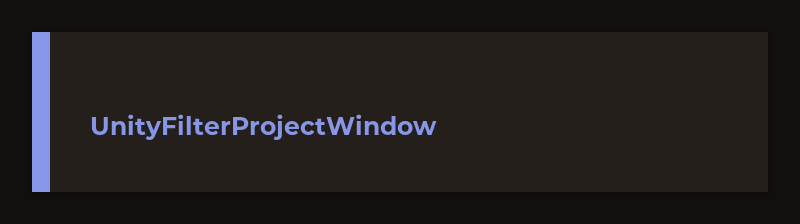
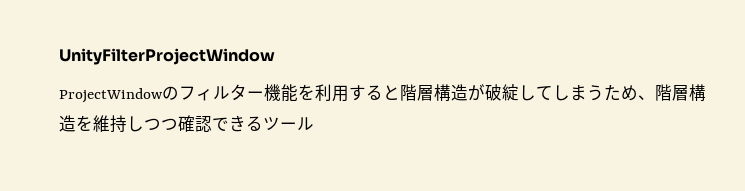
(437, 127) none -> [59,84,706,103] [59,115,314,133] // ProjectWindowのフィルター機能を利用すると階層構造が破綻してしまうため、階層構造を維持しつつ確認できるツール

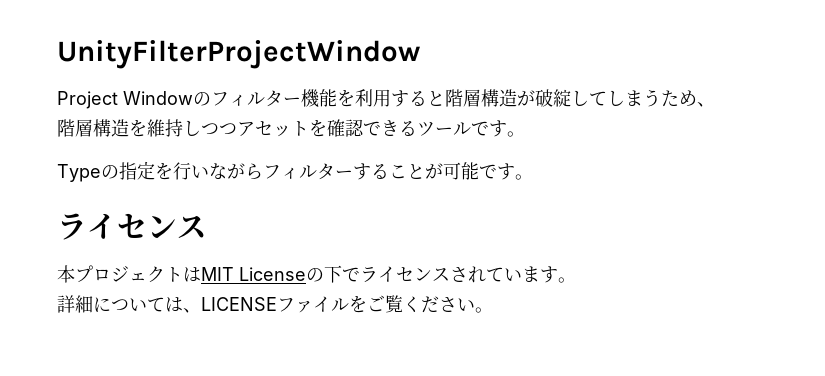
[59,88,163,103] ProjectWindow -> [57,91,193,109] Project Window
(655, 97) none -> (715, 104) //
(178, 124) none -> [237,119,327,137] アセットを
(314, 123) none -> [471,120,525,137] [57,161,533,182] [57,213,207,240] [57,265,576,283] [57,295,493,313] です。 // Typeの指定を行いながらフィルターすることが可能です。 // ライセンス // 本プロジェクトはMIT Licenseの下でライセンスされています。 // 詳細については、LICENSEファイルをご覧ください。

